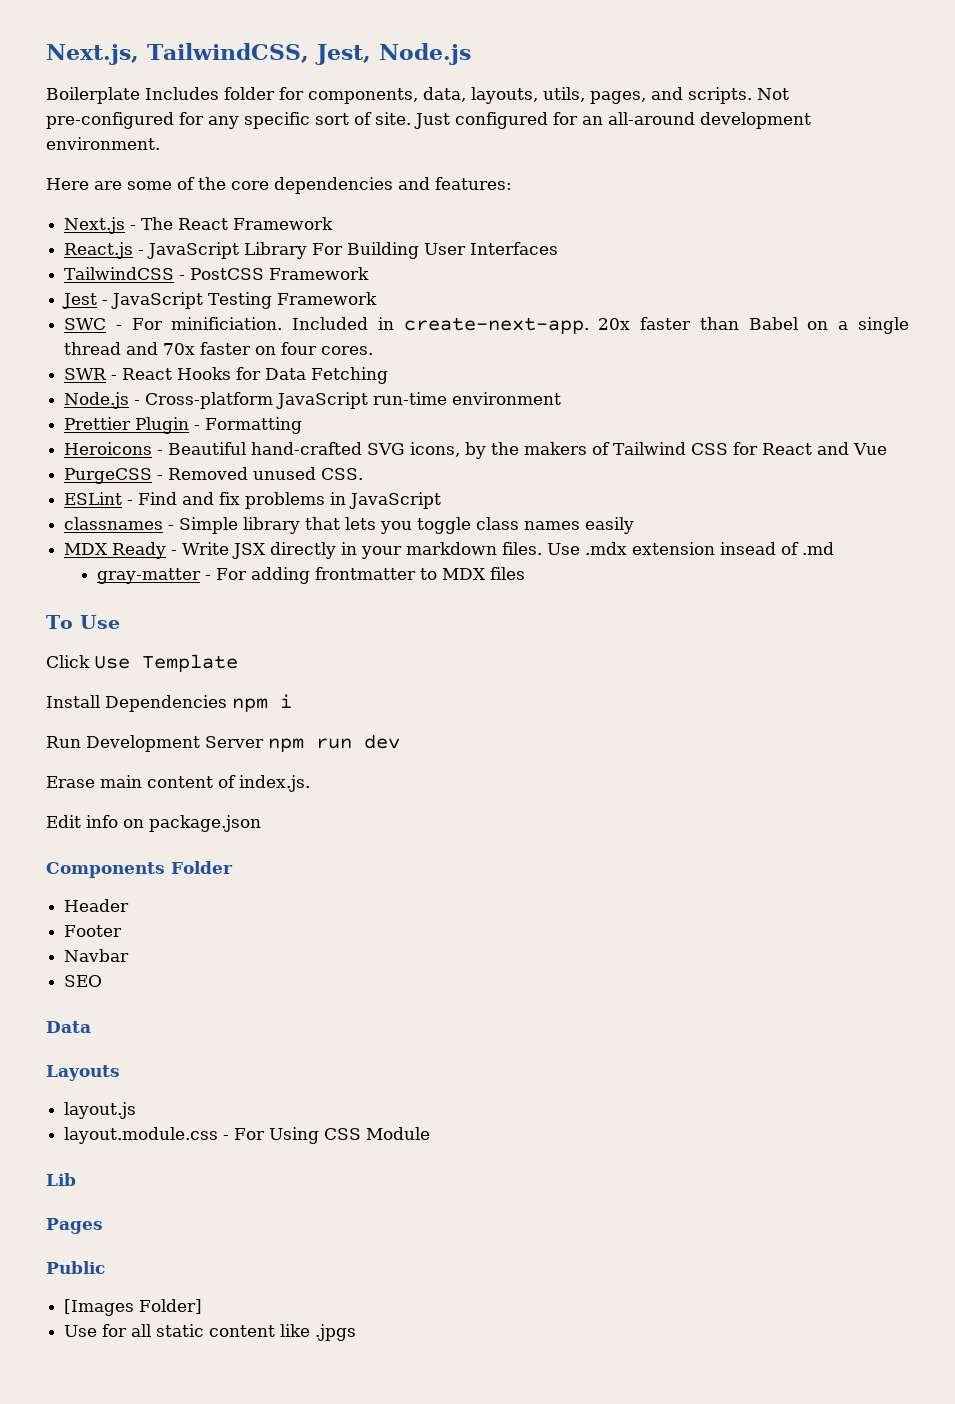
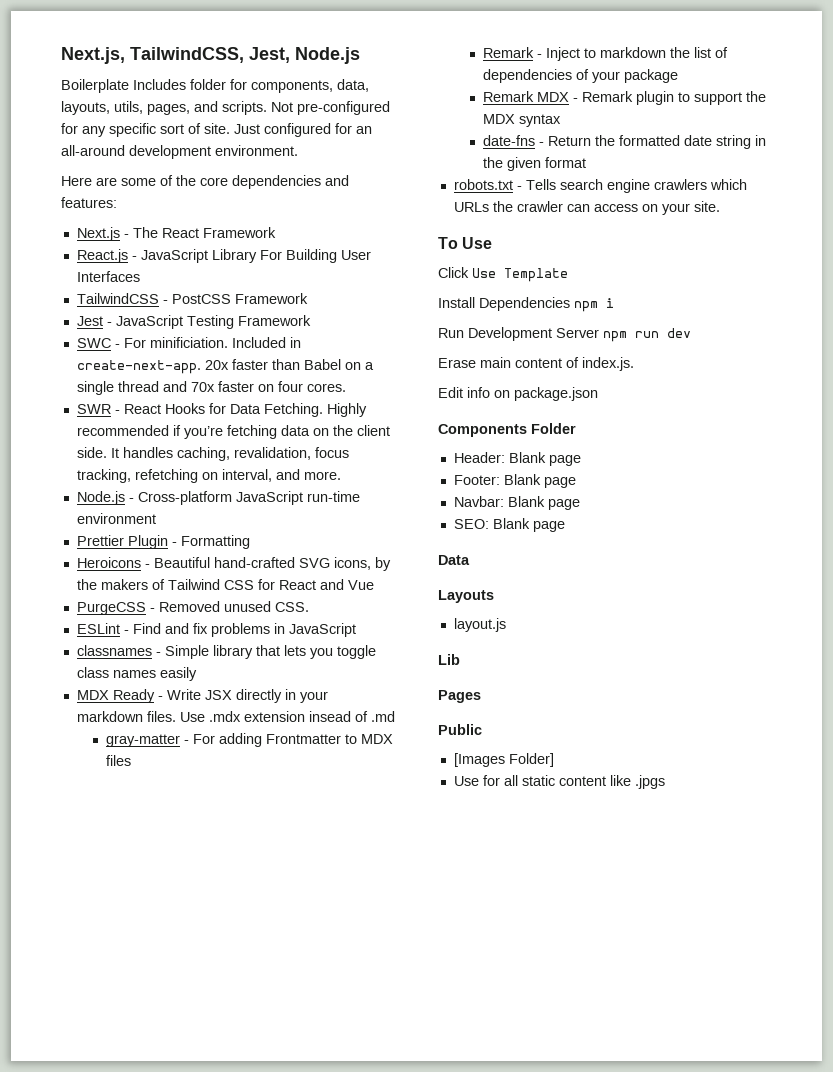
[311,367,389,384] Fetching -> [263,403,367,417] [76,425,390,439] [76,447,349,461] [76,469,341,483] Fetching. Highly recommended if you’re fetching data on the client side. It handles caching, revalidation, focus tracking, refetching on interval, and more.
[314,567,416,580] frontmatter -> [265,734,341,744] Frontmatter
(525, 573) none -> [482,47,728,61] [482,69,678,83] [482,91,766,105] [482,114,561,127] [482,135,766,149] [482,157,586,171] [453,179,747,193] [453,201,720,215] // Remark - Inject to markdown the list of dependencies of your package // Remark MDX - Remark plugin to support the MDX syntax // date-fns - Return the formatted date string in the given format // robots.txt - Tells search engine crawlers which URLs the crawler can access on your site.
[64,899,130,912] [64,925,123,937] [64,949,130,962] [64,975,103,987] [46,1021,91,1033] [46,1065,120,1081] [64,1102,137,1119] [64,1127,431,1144] Header // Footer // Navbar // SEO // Data // Layouts // layout.js // layout.module.css - For Using CSS Module -> [453,452,581,466] [453,474,576,488] [453,496,580,510] [453,518,565,532] [438,555,470,565] [438,590,494,603] [453,618,506,632] Header: Blank page // Footer: Blank page // Navbar: Blank page // SEO: Blank page // Data // Layouts // layout.js

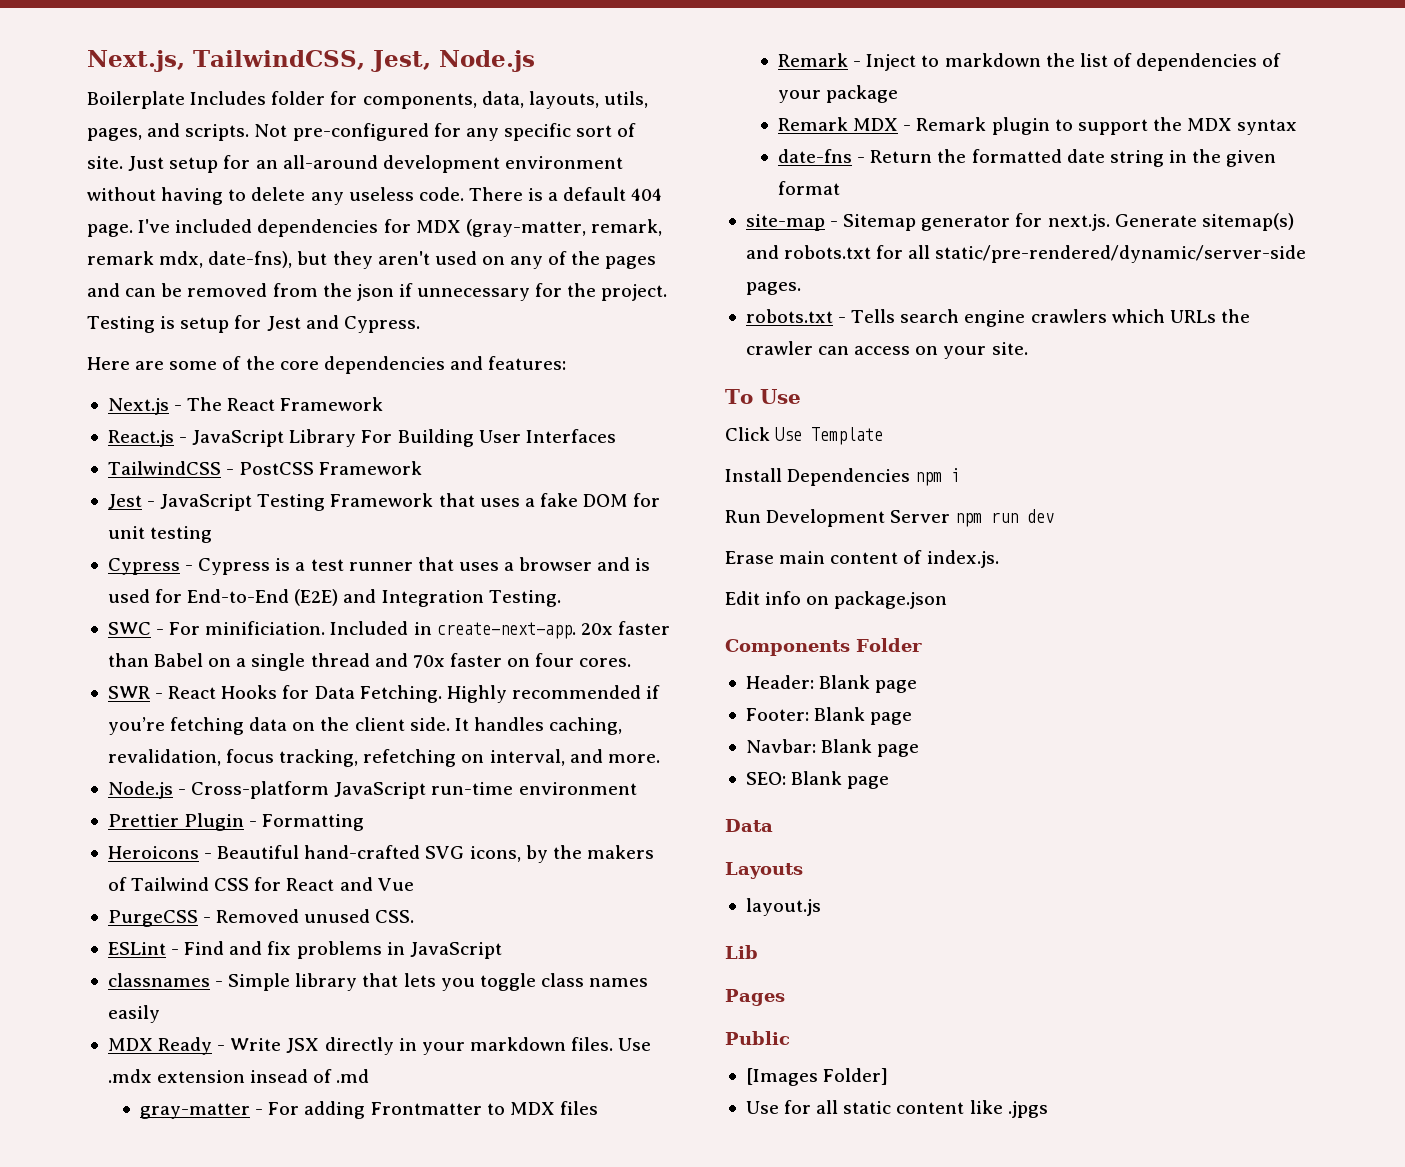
[264,123,331,137] configured -> [169,157,219,173] setup
[215,145,298,156] environment. -> [504,156,623,169] [87,187,663,205] [87,219,662,237] [87,251,657,269] [87,283,668,301] [87,315,420,333] environment without having to delete any useless code. There is a default 404 page. I've included dependencies for MDX (gray-matter, remark, remark mdx, date-fns), but they aren't used on any of the pages and can be removed from the json if unnecessary for the project. Testing is setup for Jest and Cypress.
(311, 320) none -> [438,493,661,507] [107,526,213,543] [107,557,651,575] [107,589,561,607] that uses a fake DOM for unit testing // Cypress - Cypress is a test runner that uses a browser and is used for End-to-End (E2E) and Integration Testing.
(586, 162) none -> [745,213,1294,231] [745,245,1307,263] [745,282,801,295] // site-map - Sitemap generator for next.js. Generate sitemap(s) and robots.txt for all static/pre-rendered/dynamic/server-side pages.

